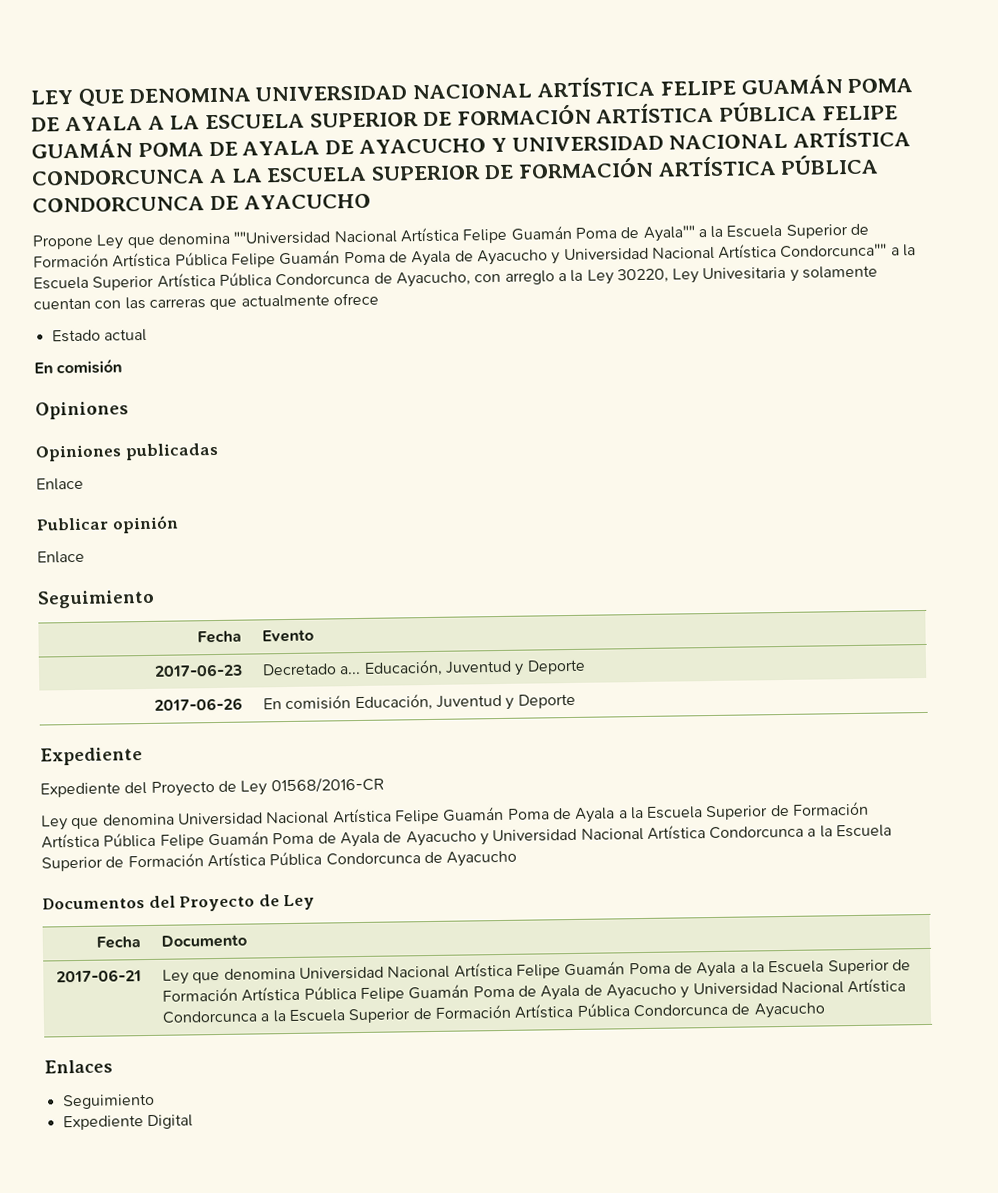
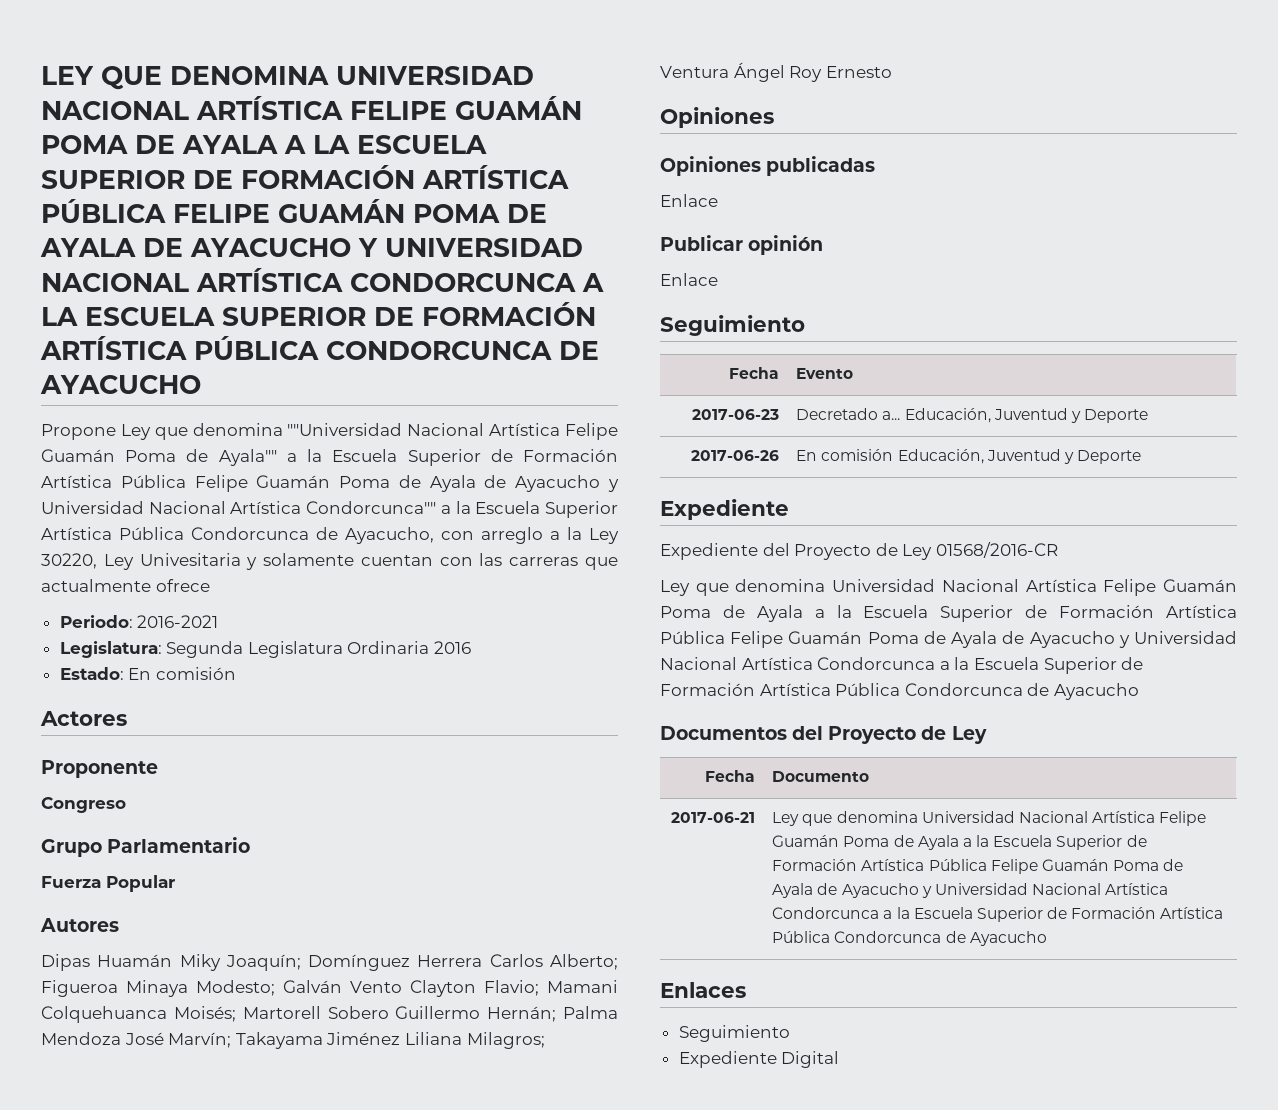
[51,328,147,343] [34,358,123,375] Estado actual // En comisión -> [59,615,219,628] [59,641,472,658] [59,667,236,680] [40,711,127,726] [41,760,158,778] [41,797,126,813] [41,837,251,857] [41,875,175,892] [40,918,119,932] [41,954,618,971] [41,980,618,997] [41,1006,618,1023] [41,1032,545,1049] [660,62,892,82] Periodo: 2016-2021 // Legislatura: Segunda Legislatura Ordinaria 2016 // Estado: En comisión // Actores // Proponente // Congreso // Grupo Parlamentario // Fuerza Popular // Autores // Dipas Huamán Miky Joaquín; Domínguez Herrera Carlos Alberto; Figueroa Minaya Modesto; Galván Vento Clayton Flavio; Mamani Colquehuanca Moisés; Martorell Sobero Guillermo Hernán; Palma Mendoza José Marvín; Takayama Jiménez Liliana Milagros; Ventura Ángel Roy Ernesto

